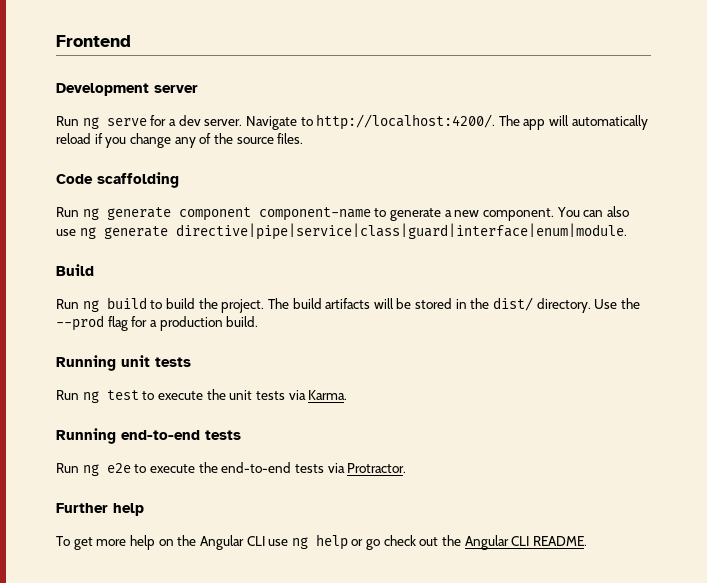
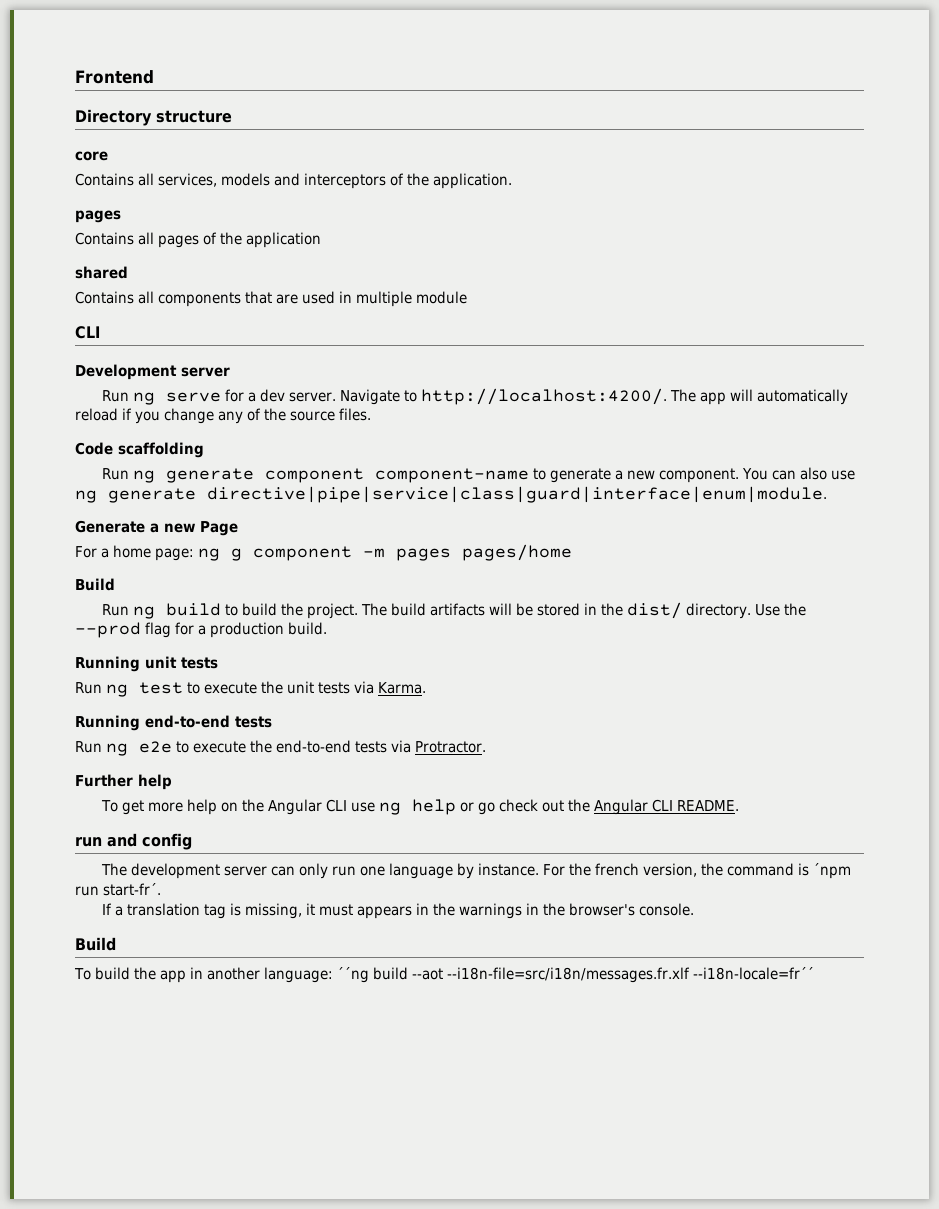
(131, 41) none -> [75,109,232,126] [75,151,108,161] [75,173,512,189] [75,210,121,223] [75,232,321,248] [75,266,128,279] [75,291,467,307] [75,326,100,339] // Directory structure // core // Contains all services, models and interceptors of the application. // pages // Contains all pages of the application // shared // Contains all components that are used in multiple module // CLI
(627, 231) none -> [75,520,238,536] [75,544,572,561] // Generate a new Page // For a home page: ng g component -m pages pages/home
(587, 541) none -> [75,833,192,850] [100,863,851,879] [75,883,161,896] [101,903,694,919] [75,937,116,951] [74,967,814,983] // run and config // The development server can only run one language by instance. For the french version, the command is ´npm run start-fr´. // If a translation tag is missing, it must appears in the warnings in the browser's console. // Build // To build the app in another language: ´´ng build --aot --i18n-file=src/i18n/messages.fr.xlf --i18n-locale=fr´´

